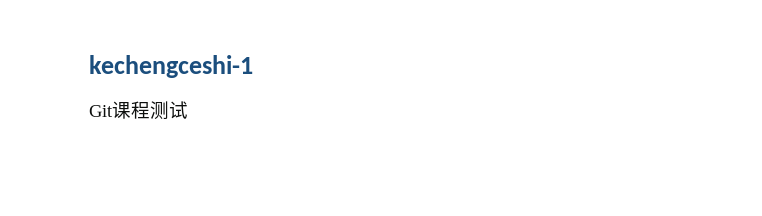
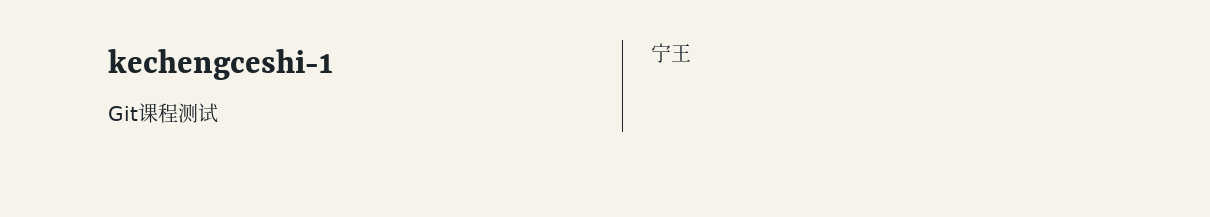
(188, 110) none -> [651,43,691,63] // 宁王

